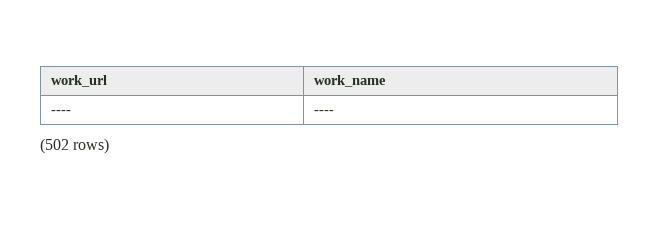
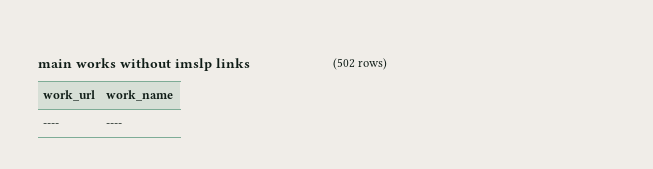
(51, 81) none -> [38,58,250,71] main works without imslp links //

